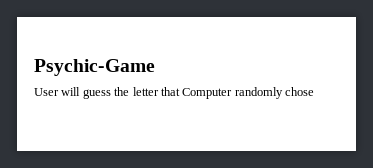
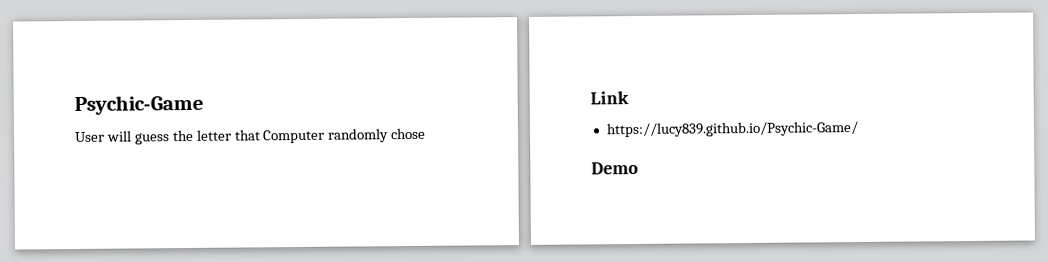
(314, 91) none -> [590,91,629,105] [605,121,859,138] [591,161,639,175] // Link // https://lucy839.github.io/Psychic-Game/ // Demo

